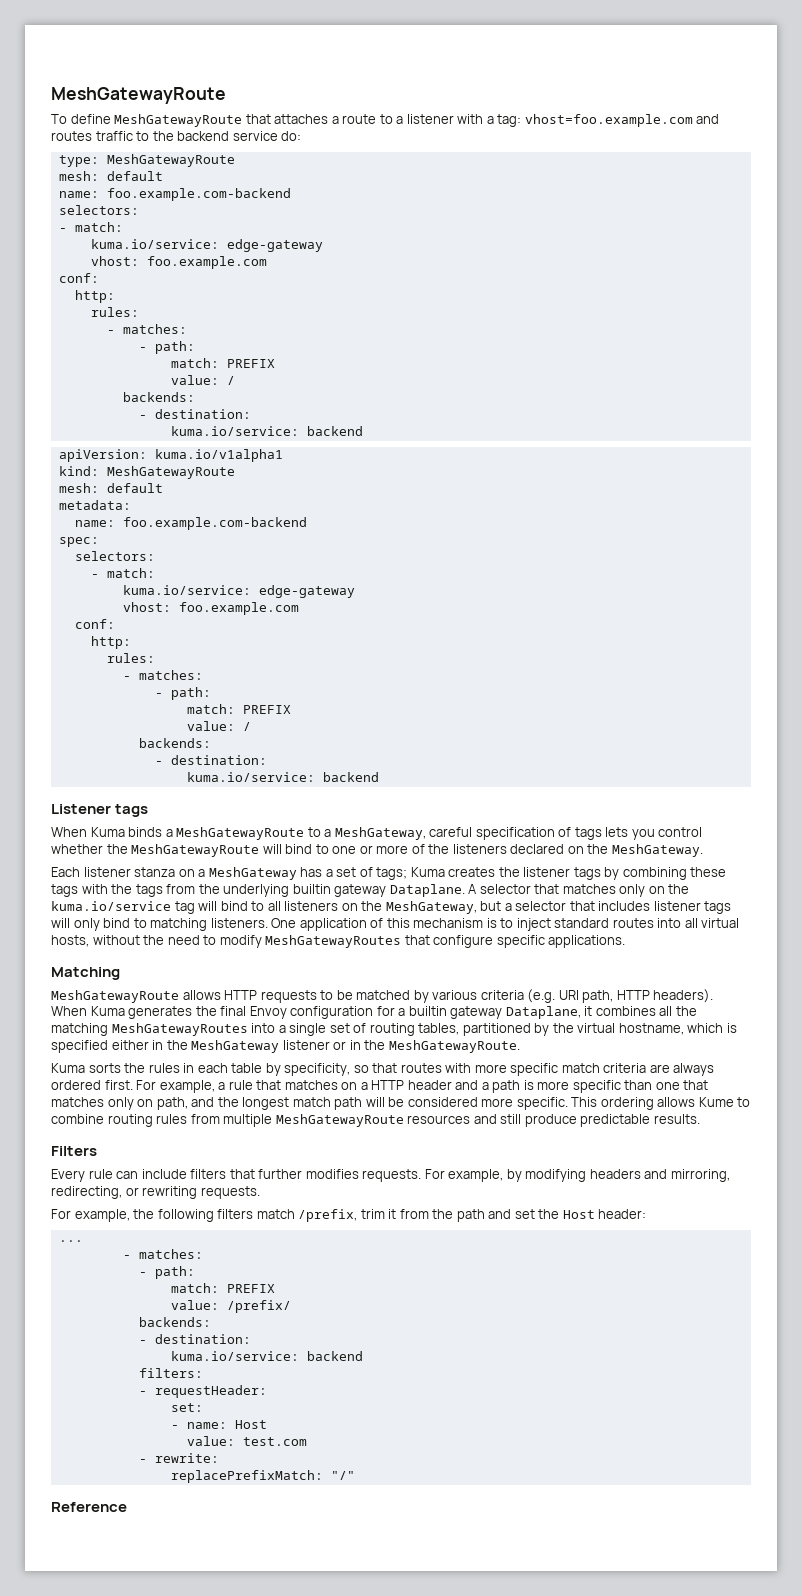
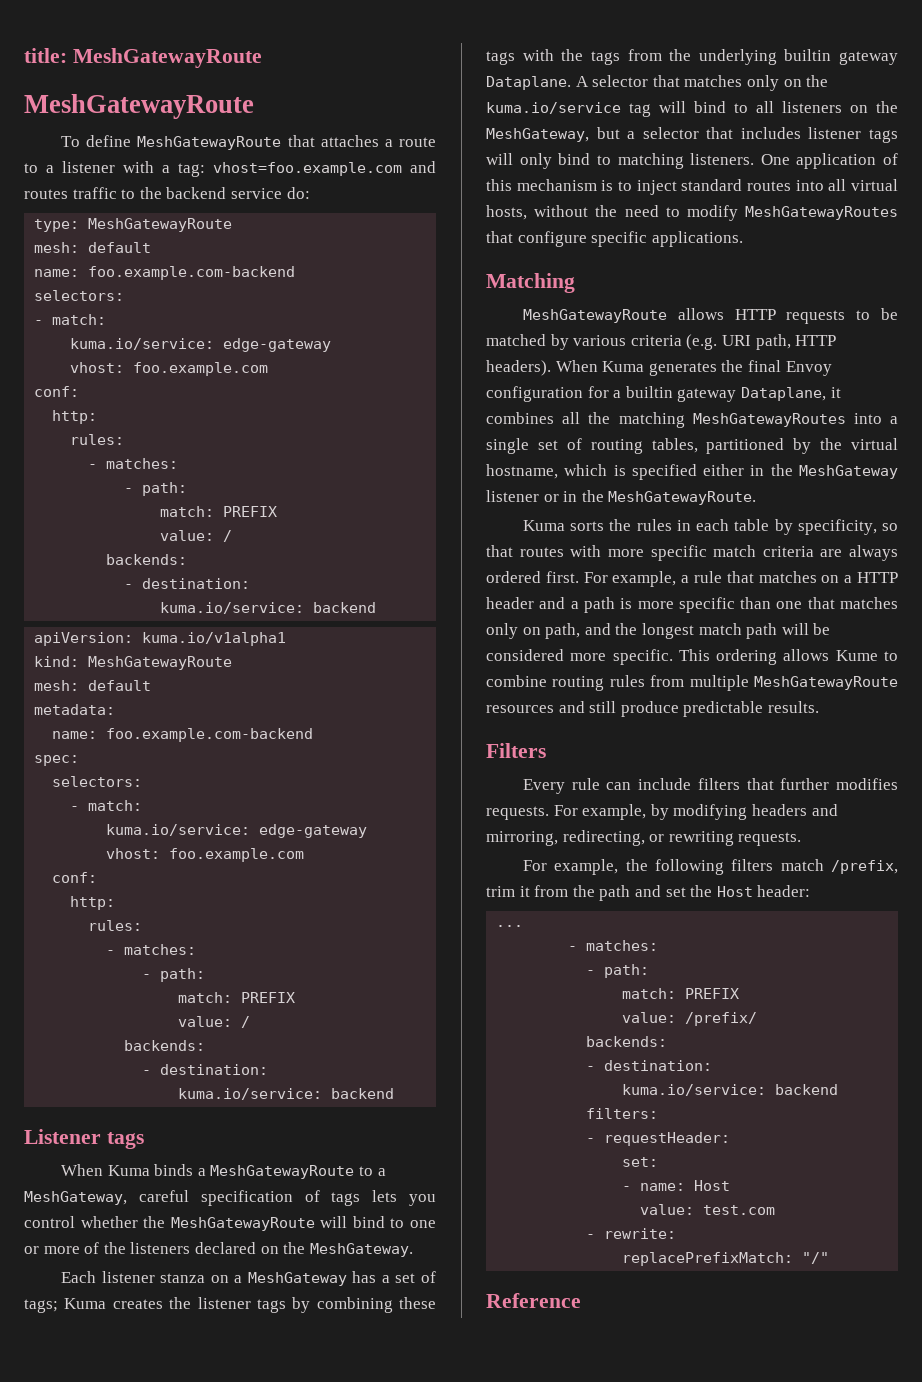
(51, 95) none -> [24,48,262,68] title: MeshGatewayRoute //

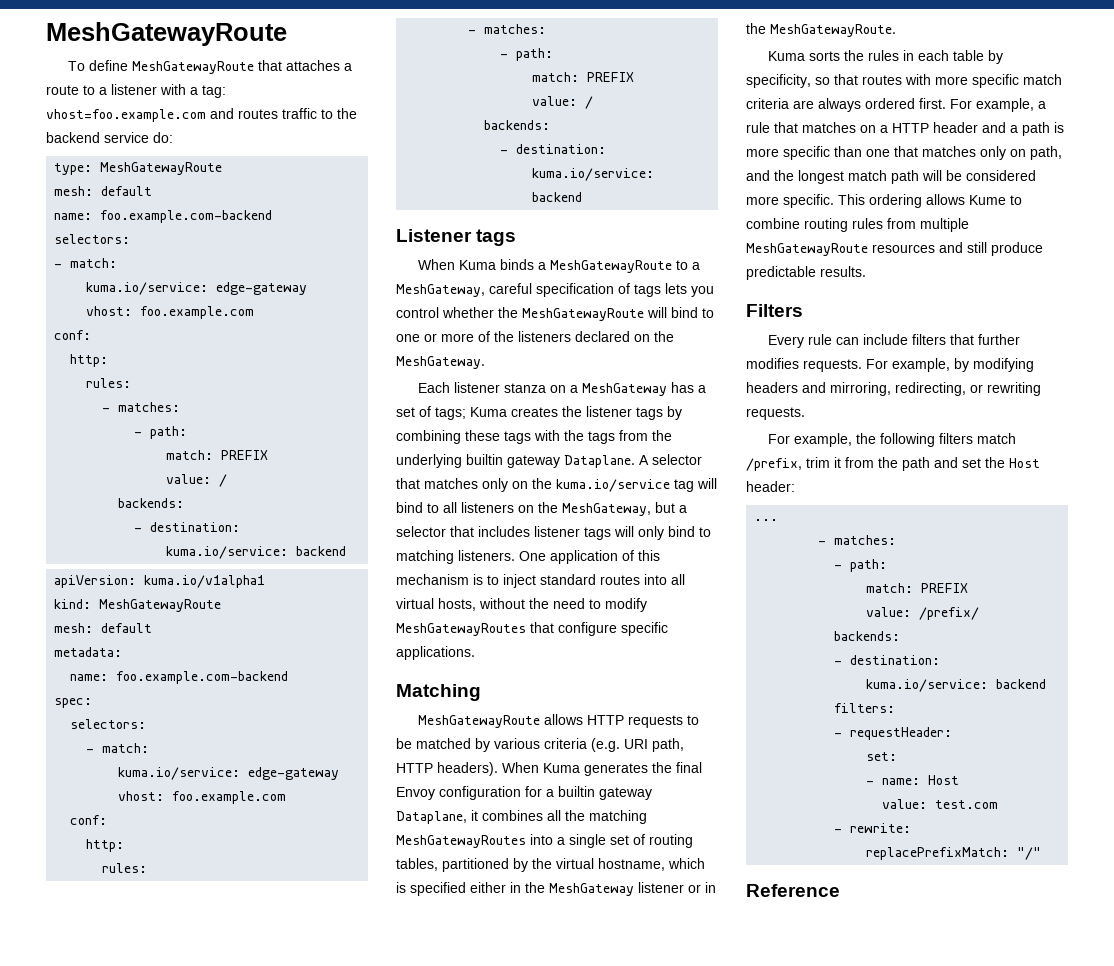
[24,48,262,68] title: MeshGatewayRoute // -> (46, 34) none

